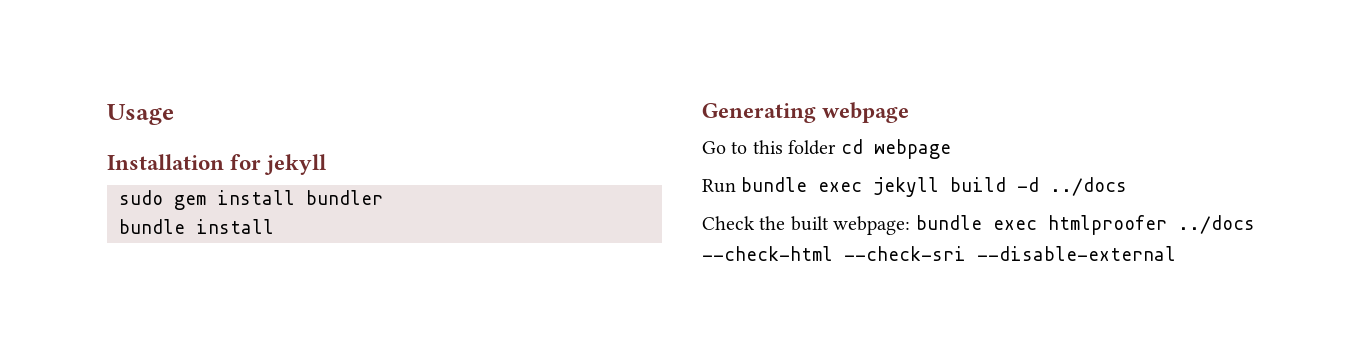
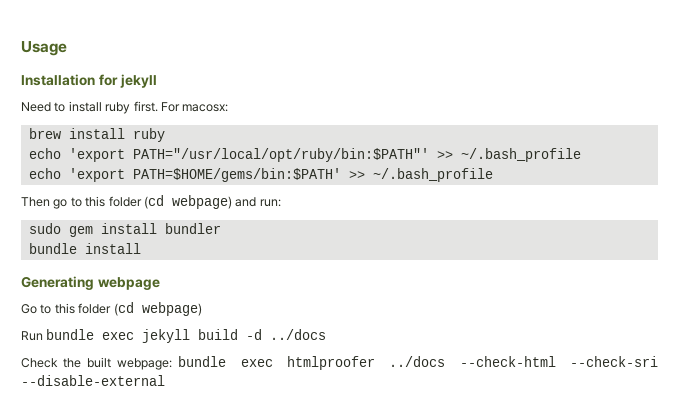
(328, 164) none -> [21,101,229,114] [28,128,165,142] [28,148,581,162] [28,168,493,182] [21,195,281,209] // Need to install ruby first. For macosx: // brew install ruby // echo 'export PATH="/usr/local/opt/ruby/bin:$PATH"' >> ~/.bash_profile // echo 'export PATH=$HOME/gems/bin:$PATH' >> ~/.bash_profile // Then go to this folder (cd webpage) and run:
[840,139,951,159] cd webpage -> [113,302,202,316] (cd webpage)

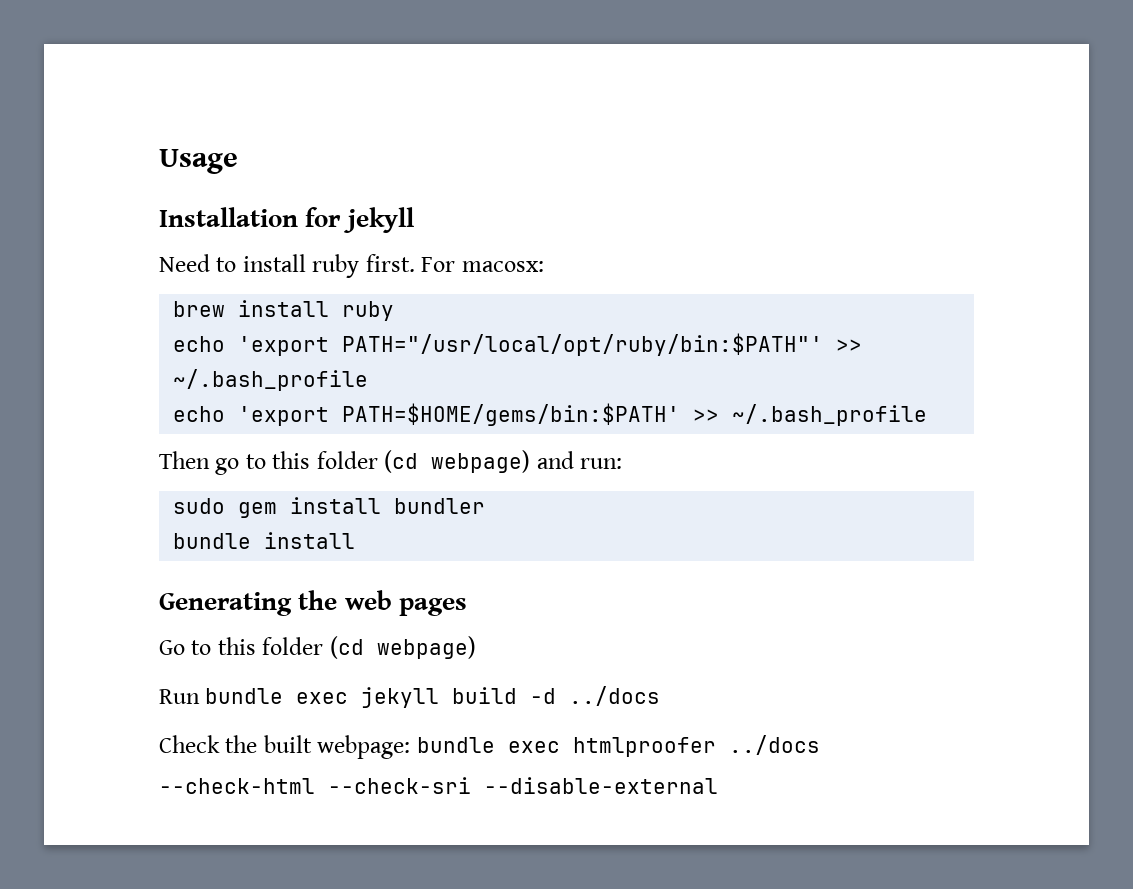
[97,277,160,290] webpage -> [298,590,467,616] the web pages

